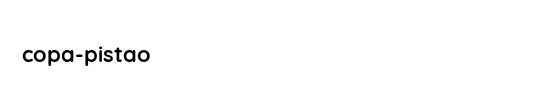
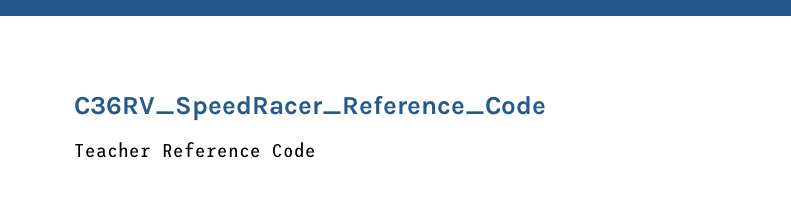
[22,46,151,66] copa-pistao -> [74,95,546,121] [74,142,316,158] C36RV_SpeedRacer_Reference_Code // Teacher Reference Code

